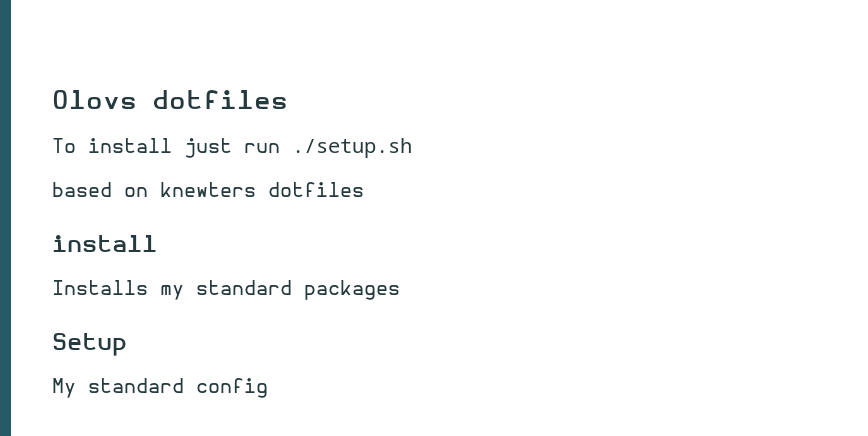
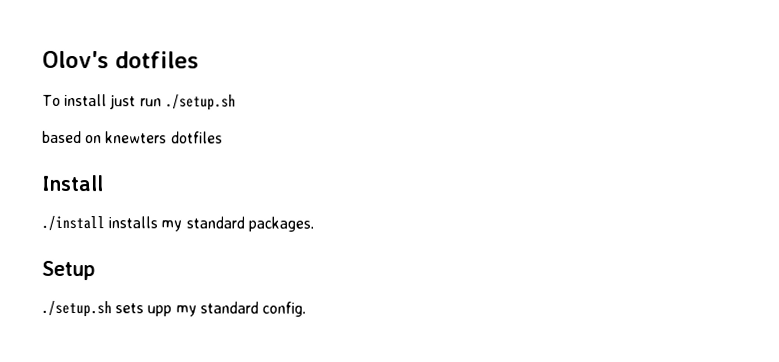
[52,90,137,109] Olovs -> [42,50,109,69] Olov's
[52,235,157,252] [52,280,400,300] install // Installs my standard packages -> [41,174,104,192] [41,215,314,232] Install // ./install installs my standard packages.
[52,378,268,398] My standard config -> [41,300,306,318] ./setup.sh sets upp my standard config.

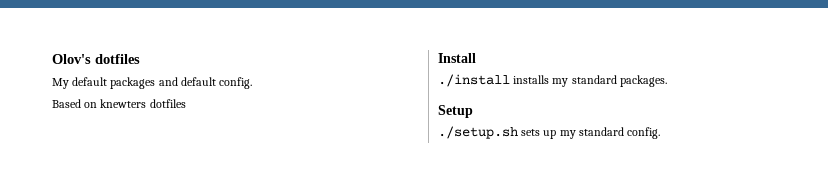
[42,93,236,111] [42,130,82,144] To install just run ./setup.sh // based -> [52,77,253,89] [52,99,81,108] My default packages and default config. // Based
[147,305,173,317] upp -> [543,130,557,139] up

